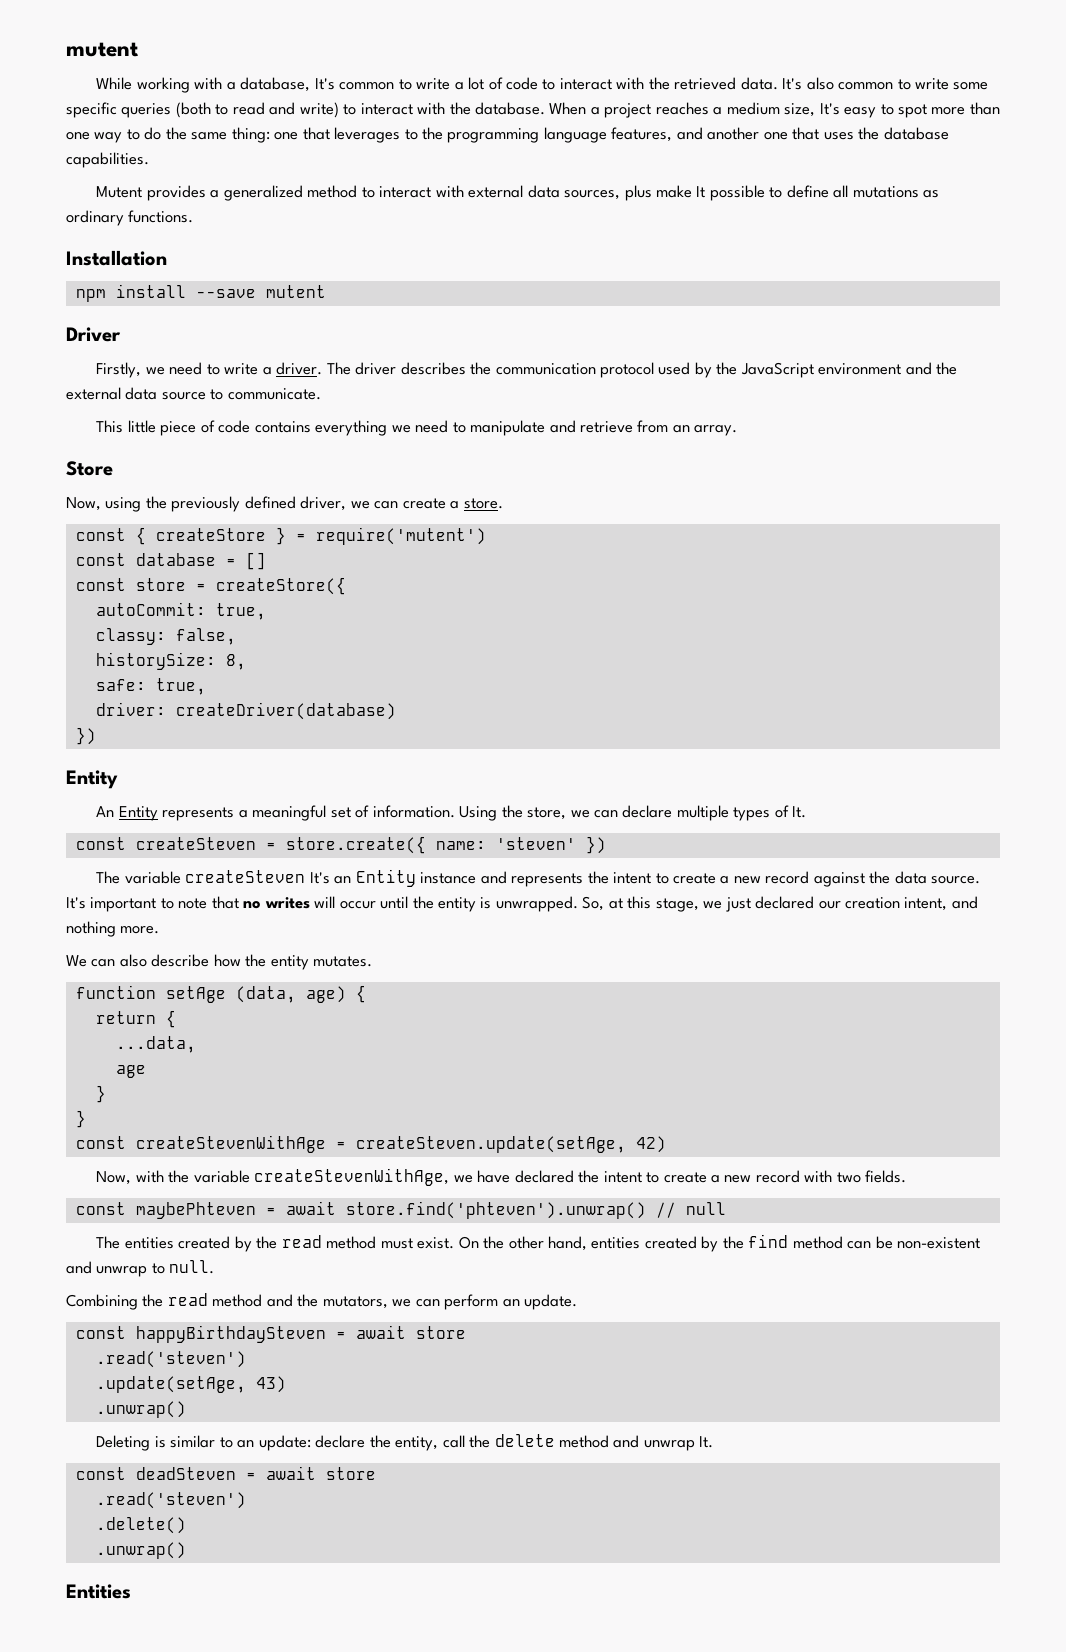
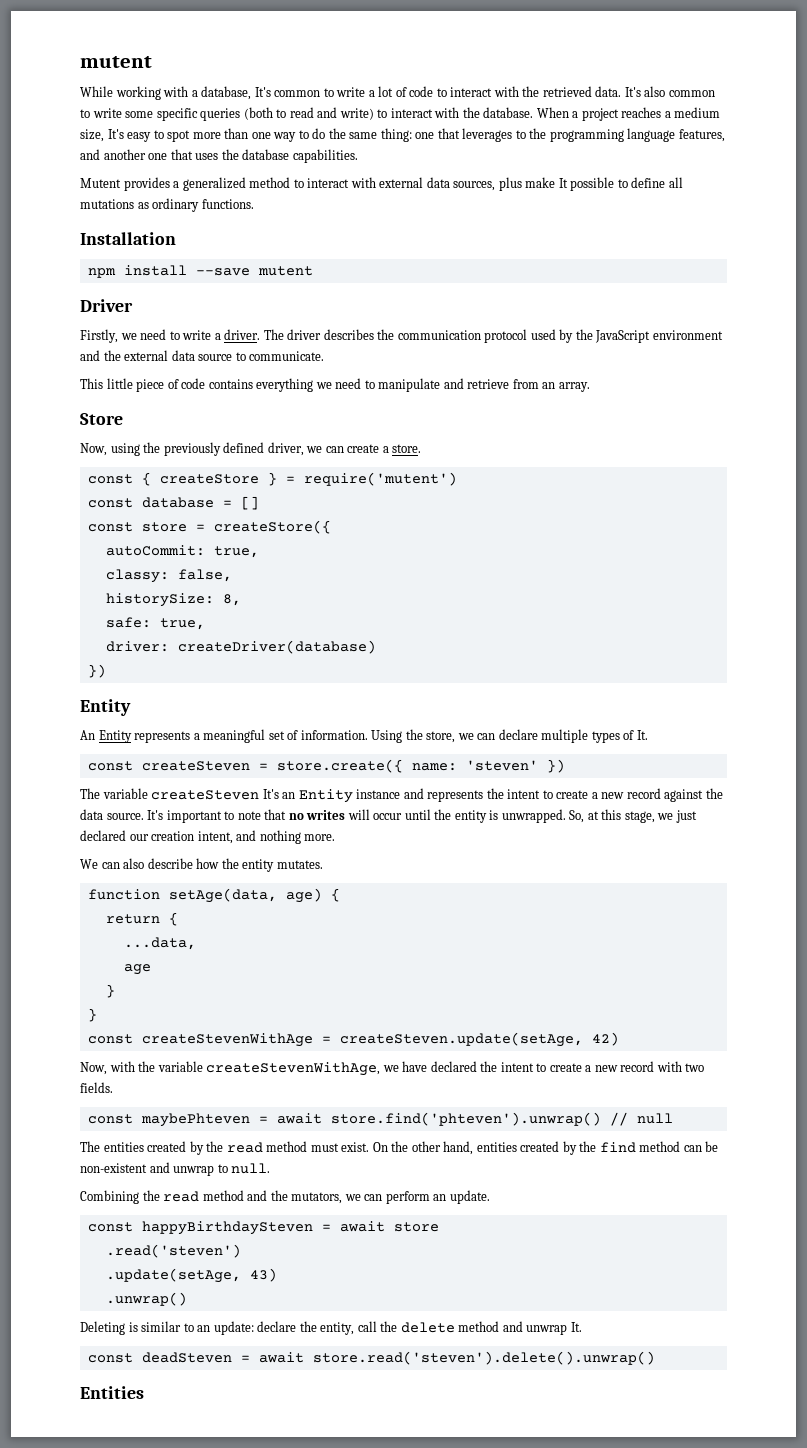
[165,986,296,1003] setAge (data, -> [168,888,277,903] setAge(data,
[325,1467,376,1480] [95,1492,246,1509] [95,1517,186,1534] [95,1542,186,1559] store // .read('steven') // .delete() // .unwrap() -> [312,1351,655,1365] store.read('steven').delete().unwrap()

